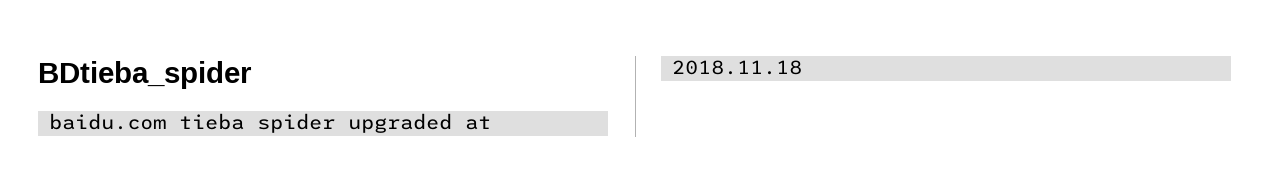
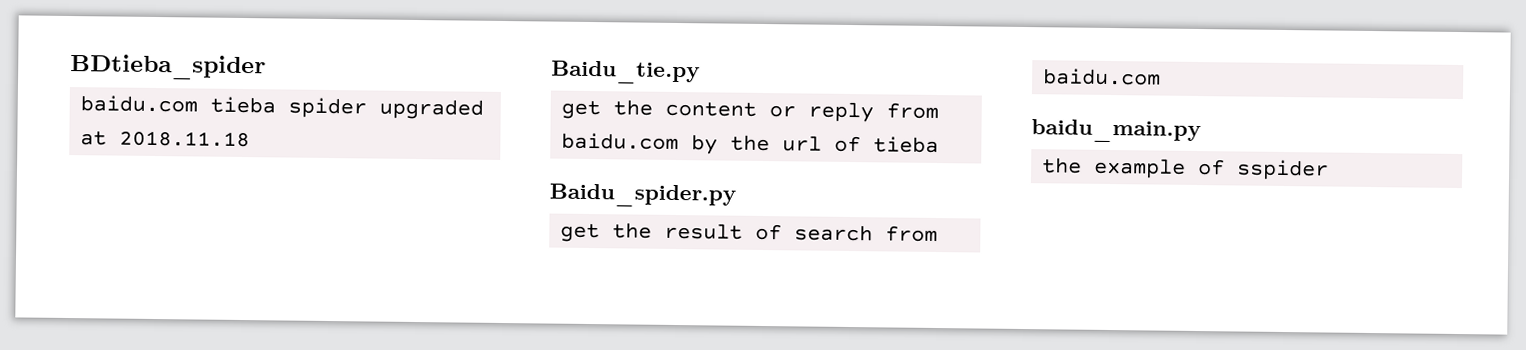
(802, 67) none -> [551,60,700,85] [561,99,940,123] [561,132,940,155] [549,183,736,208] [560,222,939,243] [1043,68,1162,86] [1031,119,1201,144] [1042,157,1330,181] // Baidu_tie.py // get the content or reply from baidu.com by the url of tieba // Baidu_spider.py // get the result of search from baidu.com // baidu_main.py // the example of sspider

